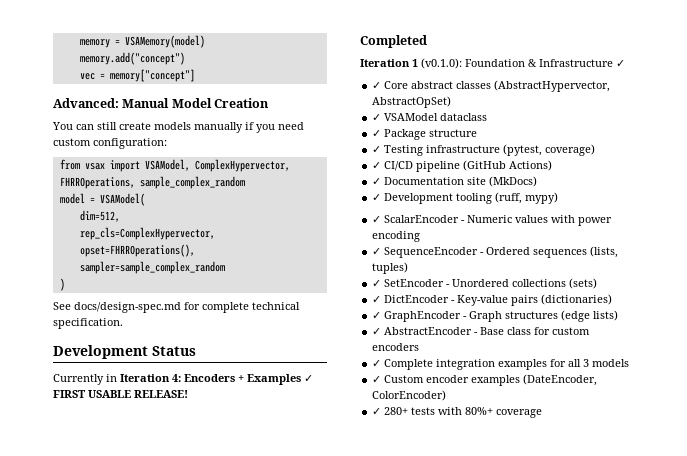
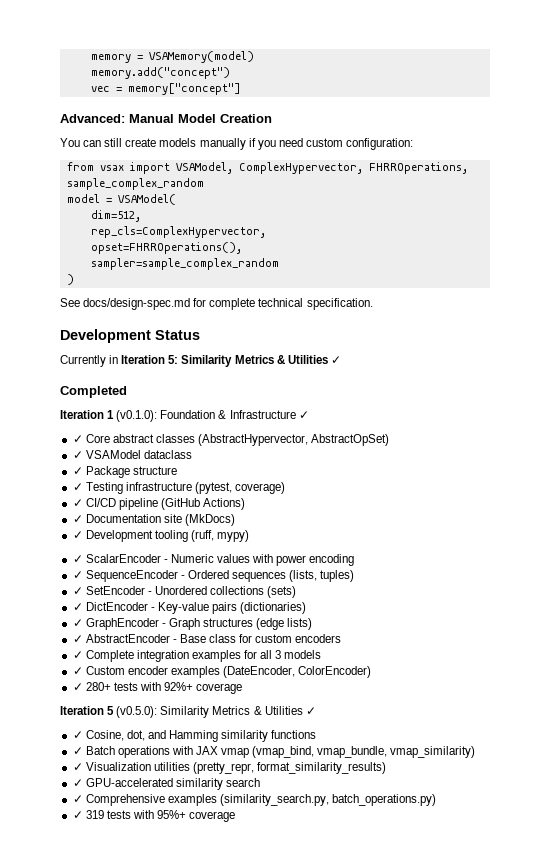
[172,374,313,385] [53,390,188,398] 4: Encoders + Examples ✓ FIRST USABLE RELEASE! -> [168,355,341,367] 5: Similarity Metrics & Utilities ✓
[465,407,543,418] 80%+ coverage -> [164,682,243,694] [60,706,316,718] [72,730,317,742] [72,746,476,758] [72,762,387,774] [72,778,260,790] [72,794,437,806] [72,810,236,822] 92%+ coverage // Iteration 5 (v0.5.0): Similarity Metrics & Utilities ✓ // ✓ Cosine, dot, and Hamming similarity functions // ✓ Batch operations with JAX vmap (vmap_bind, vmap_bundle, vmap_similarity) // ✓ Visualization utilities (pretty_repr, format_similarity_results) // ✓ GPU-accelerated similarity search // ✓ Comprehensive examples (similarity_search.py, batch_operations.py) // ✓ 319 tests with 95%+ coverage

